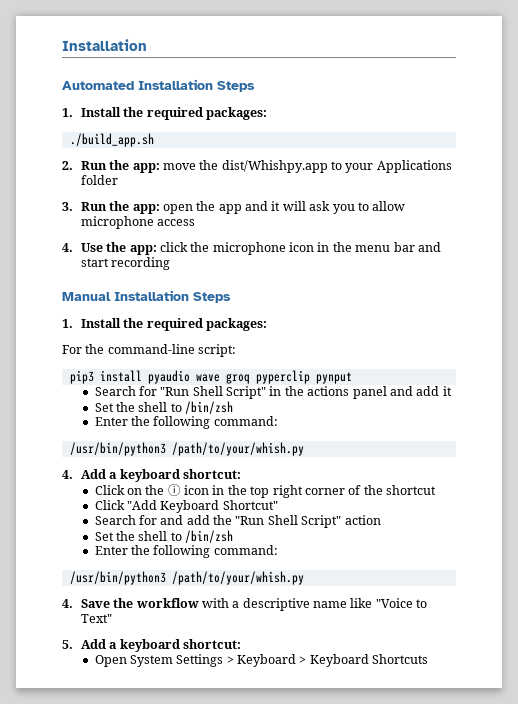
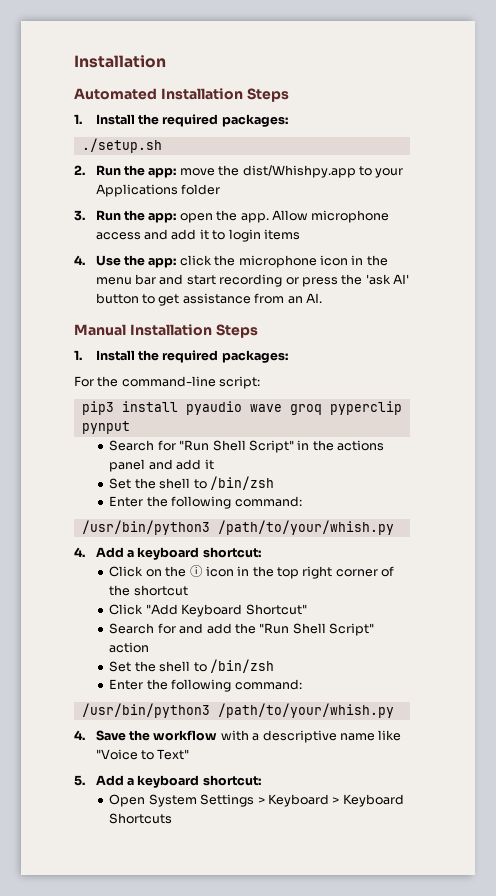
[69,133,154,147] ./build_app.sh -> [81,138,162,153] ./setup.sh
[218,201,406,214] [80,216,196,229] app and it will ask you to allow microphone access -> [240,210,390,223] [95,229,300,242] app. Allow microphone access and add it to login items
(171, 263) none -> [285,274,410,287] [95,293,322,306] or press the 'ask AI' button to get assistance from an AI.

